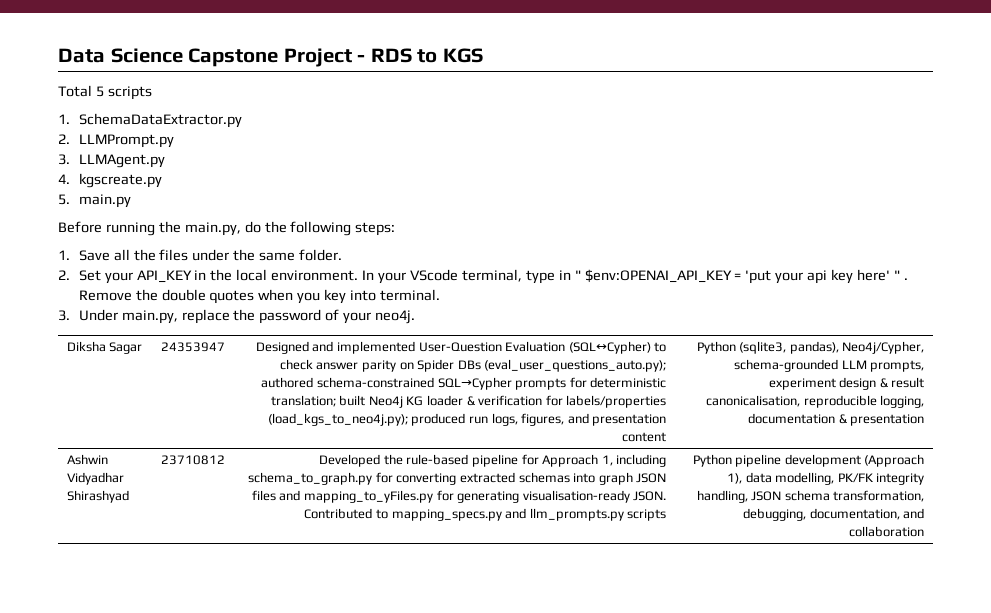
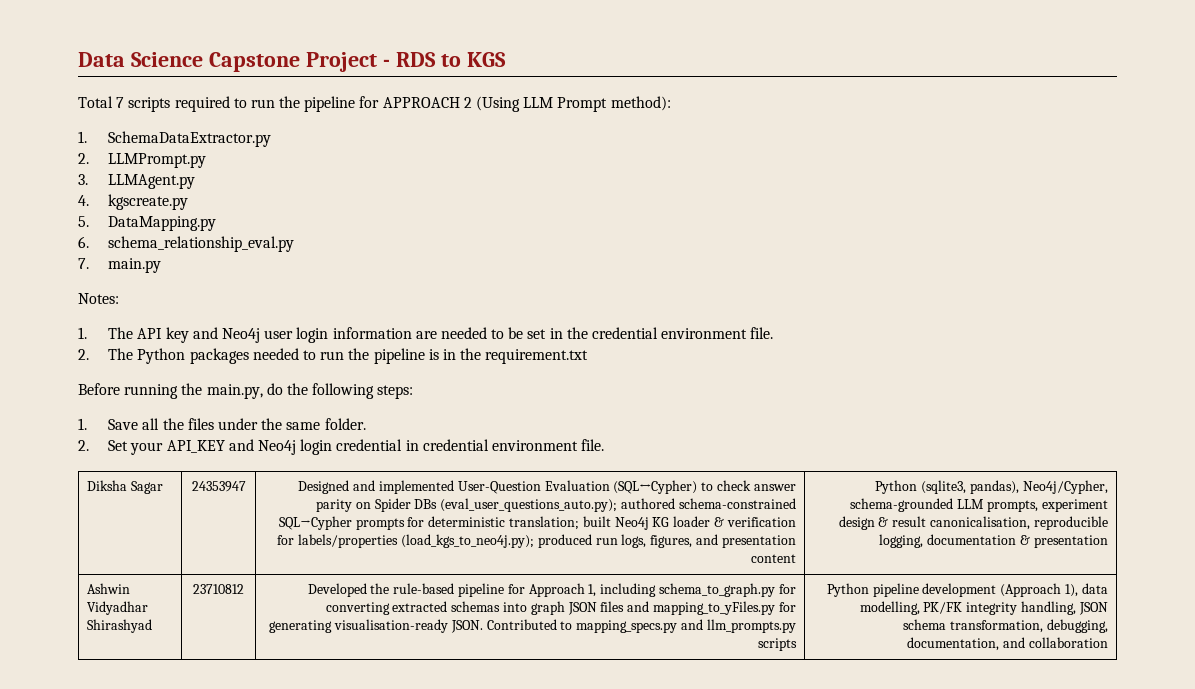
[95,86,152,100] 5 scripts -> [116,96,671,112] 7 scripts required to run the pipeline for APPROACH 2 (Using LLM Prompt method):
[78,194,131,208] main.py -> [108,216,217,231] [78,236,295,252] [78,258,162,273] [78,293,119,304] [78,327,774,343] [78,348,589,364] DataMapping.py // 6. schema_relationship_eval.py // 7. main.py // Notes: // 1. The API key and Neo4j user login information are needed to be set in the credential environment file. // 2. The Python packages needed to run the pipeline is in the requirement.txt
[194,269,908,284] [78,289,441,304] [58,309,416,324] in the local environment. In your VScode terminal, type in " $env:OPENAI_API_KEY = 'put your api key here' " . Remove the double quotes when you key into terminal. // 3. Under main.py, replace the password of your neo4j. -> [228,439,605,455] and Neo4j login credential in credential environment file.

